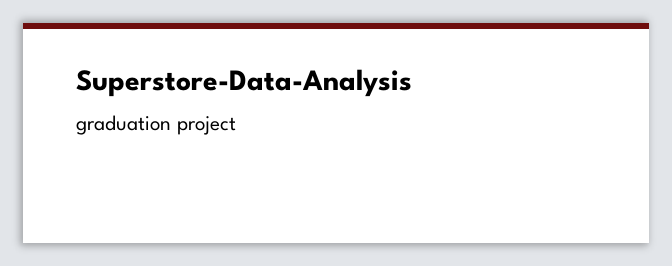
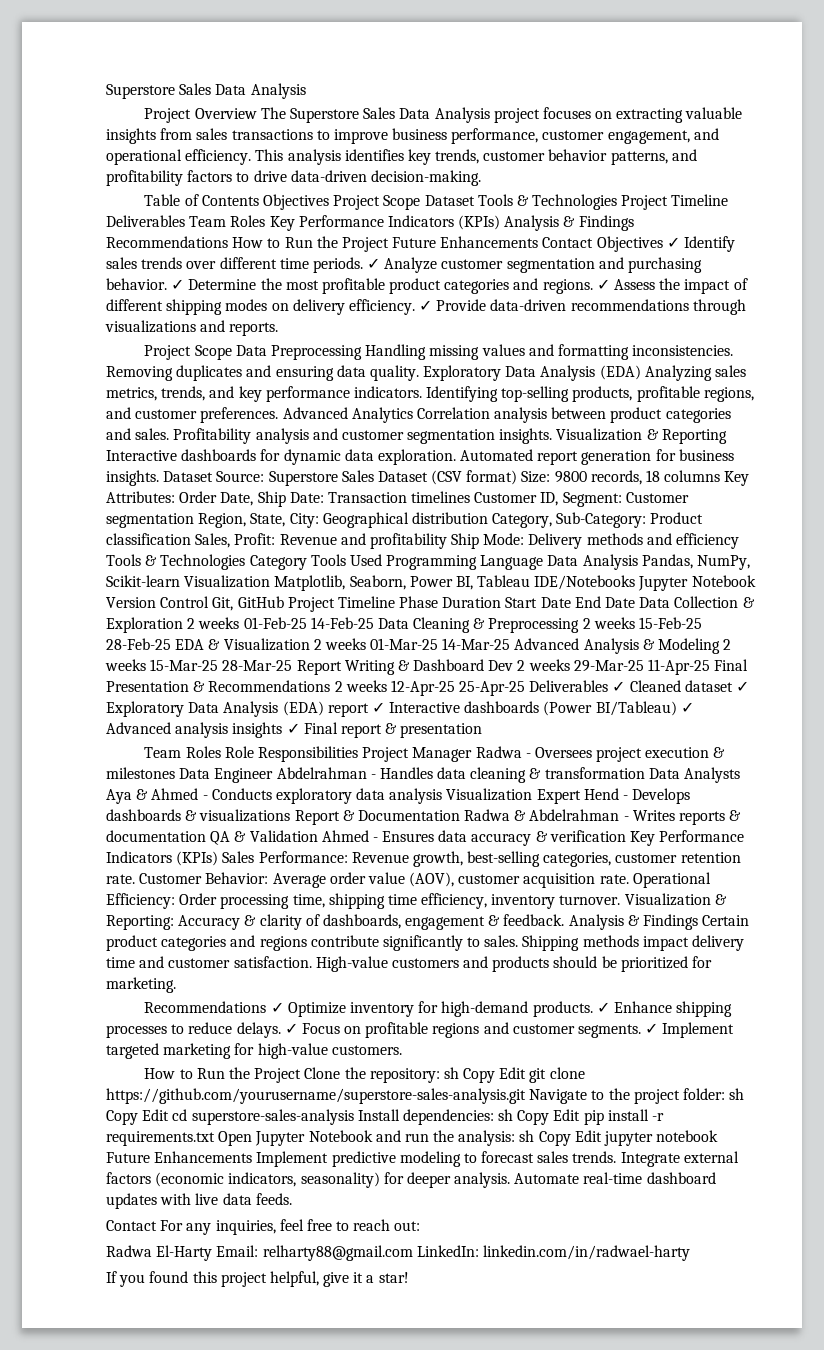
[76,69,412,97] [76,115,236,135] Superstore-Data-Analysis // graduation project -> [106,83,306,99] [144,107,743,123] [106,128,719,144] [106,149,697,165] [106,170,481,186] [144,194,729,210] [106,215,634,231] [106,236,736,252] [106,257,703,273] [106,278,748,294] [106,299,746,315] [105,320,279,336] [144,344,734,360] [106,365,747,381] [106,386,754,402] [106,407,731,423] [106,428,727,444] [106,449,734,465] [106,470,750,486] [106,491,689,507] [106,512,704,528] [106,533,740,549] [106,554,751,570] [106,575,756,591] [106,596,755,612] [106,617,703,633] [106,638,732,654] [105,659,749,675] [106,680,750,696] [106,701,694,717] [106,722,483,738] [144,746,726,762] [106,767,741,783] [106,788,691,804] [106,809,742,825] [106,830,745,846] [106,851,741,867] [106,872,711,888] [106,893,727,909] [106,914,750,930] [106,935,745,951] [106,956,713,972] [106,977,176,993] [144,1001,733,1017] [106,1022,735,1038] [106,1043,402,1059] [144,1067,585,1083] [106,1088,745,1104] [106,1109,665,1125] [106,1130,719,1146] [106,1151,739,1167] [106,1172,716,1188] [106,1193,292,1209] [106,1219,421,1235] [106,1245,690,1261] [106,1271,409,1287] Superstore Sales Data Analysis // Project Overview The Superstore Sales Data Analysis project focuses on extracting valuable insights from sales transactions to improve business performance, customer engagement, and operational efficiency. This analysis identifies key trends, customer behavior patterns, and profitability factors to drive data-driven decision-making. // Table of Contents Objectives Project Scope Dataset Tools & Technologies Project Timeline Deliverables Team Roles Key Performance Indicators (KPIs) Analysis & Findings Recommendations How to Run the Project Future Enhancements Contact Objectives ✓ Identify sales trends over different time periods. ✓ Analyze customer segmentation and purchasing behavior. ✓ Determine the most profitable product categories and regions. ✓ Assess the impact of different shipping modes on delivery efficiency. ✓ Provide data-driven recommendations through visualizations and reports. // Project Scope Data Preprocessing Handling missing values and formatting inconsistencies. Removing duplicates and ensuring data quality. Exploratory Data Analysis (EDA) Analyzing sales metrics, trends, and key performance indicators. Identifying top-selling products, profitable regions, and customer preferences. Advanced Analytics Correlation analysis between product categories and sales. Profitability analysis and customer segmentation insights. Visualization & Reporting Interactive dashboards for dynamic data exploration. Automated report generation for business insights. Dataset Source: Superstore Sales Dataset (CSV format) Size: 9800 records, 18 columns Key Attributes: Order Date, Ship Date: Transaction timelines Customer ID, Segment: Customer segmentation Region, State, City: Geographical distribution Category, Sub-Category: Product classification Sales, Profit: Revenue and profitability Ship Mode: Delivery methods and efficiency Tools & Technologies Category Tools Used Programming Language Data Analysis Pandas, NumPy, Scikit-learn Visualization Matplotlib, Seaborn, Power BI, Tableau IDE/Notebooks Jupyter Notebook Version Control Git, GitHub Project Timeline Phase Duration Start Date End Date Data Collection & Exploration 2 weeks 01-Feb-25 14-Feb-25 Data Cleaning & Preprocessing 2 weeks 15-Feb-25 28-Feb-25 EDA & Visualization 2 weeks 01-Mar-25 14-Mar-25 Advanced Analysis & Modeling 2 weeks 15-Mar-25 28-Mar-25 Report Writing & Dashboard Dev 2 weeks 29-Mar-25 11-Apr-25 Final Presentation & Recommendations 2 weeks 12-Apr-25 25-Apr-25 Deliverables ✓ Cleaned dataset ✓ Exploratory Data Analysis (EDA) report ✓ Interactive dashboards (Power BI/Tableau) ✓ Advanced analysis insights ✓ Final report & presentation // Team Roles Role Responsibilities Project Manager Radwa - Oversees project execution & milestones Data Engineer Abdelrahman - Handles data cleaning & transformation Data Analysts Aya & Ahmed - Conducts exploratory data analysis Visualization Expert Hend - Develops dashboards & visualizations Report & Documentation Radwa & Abdelrahman - Writes reports & documentation QA & Validation Ahmed - Ensures data accuracy & verification Key Performance Indicators (KPIs) Sales Performance: Revenue growth, best-selling categories, customer retention rate. Customer Behavior: Average order value (AOV), customer acquisition rate. Operational Efficiency: Order processing time, shipping time efficiency, inventory turnover. Visualization & Reporting: Accuracy & clarity of dashboards, engagement & feedback. Analysis & Findings Certain product categories and regions contribute significantly to sales. Shipping methods impact delivery time and customer satisfaction. High-value customers and products should be prioritized for marketing. // Recommendations ✓ Optimize inventory for high-demand products. ✓ Enhance shipping processes to reduce delays. ✓ Focus on profitable regions and customer segments. ✓ Implement targeted marketing for high-value customers. // How to Run the Project Clone the repository: sh Copy Edit git clone https://github.com/yourusername/superstore-sales-analysis.git Navigate to the project folder: sh Copy Edit cd superstore-sales-analysis Install dependencies: sh Copy Edit pip install -r requirements.txt Open Jupyter Notebook and run the analysis: sh Copy Edit jupyter notebook Future Enhancements Implement predictive modeling to forecast sales trends. Integrate external factors (economic indicators, seasonality) for deeper analysis. Automate real-time dashboard updates with live data feeds. // Contact For any inquiries, feel free to reach out: // Radwa El-Harty Email: relharty88@gmail.com LinkedIn: linkedin.com/in/radwael-harty // If you found this project helpful, give it a star!

